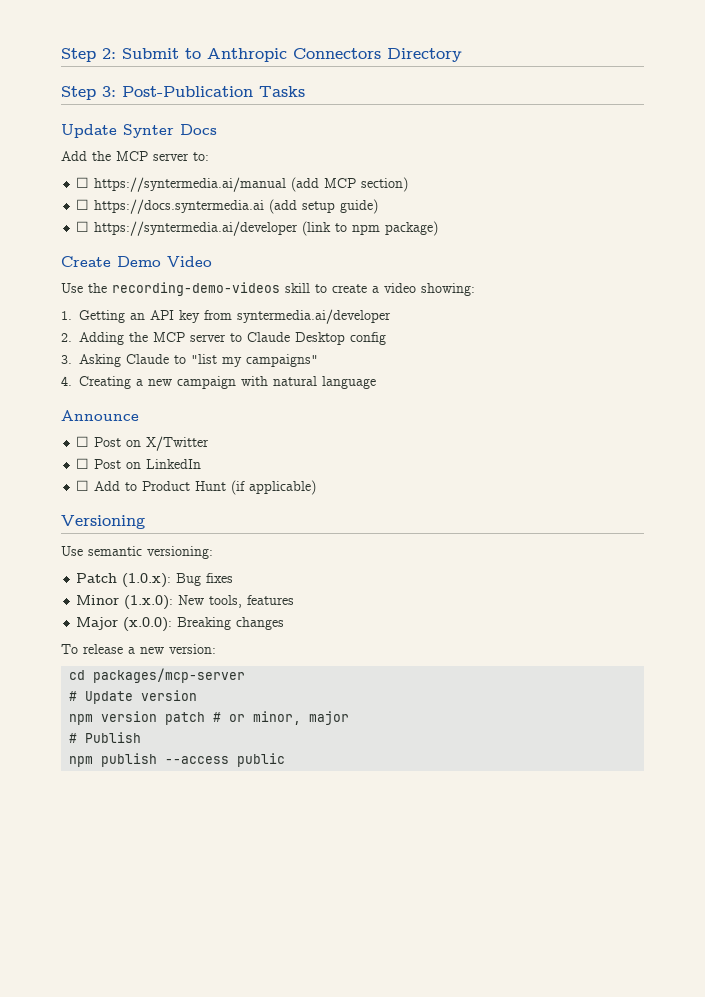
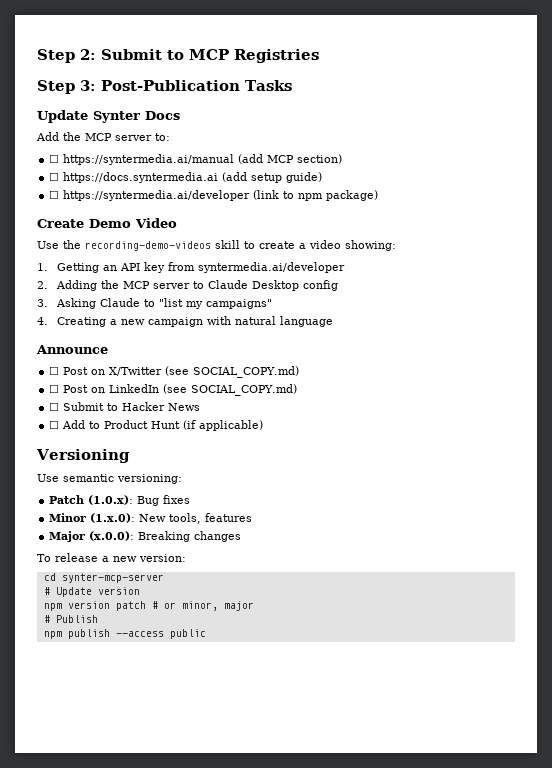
[207,48,462,62] Anthropic Connectors Directory -> [189,49,319,63] MCP Registries
(210, 443) none -> [165,366,300,378] (see SOCIAL_COPY.md)
(202, 464) none -> [163,384,298,396] [49,402,201,411] (see SOCIAL_COPY.md) // ☐ Submit to Hacker News
[93,668,246,683] packages/mcp-server -> [61,573,164,583] synter-mcp-server

